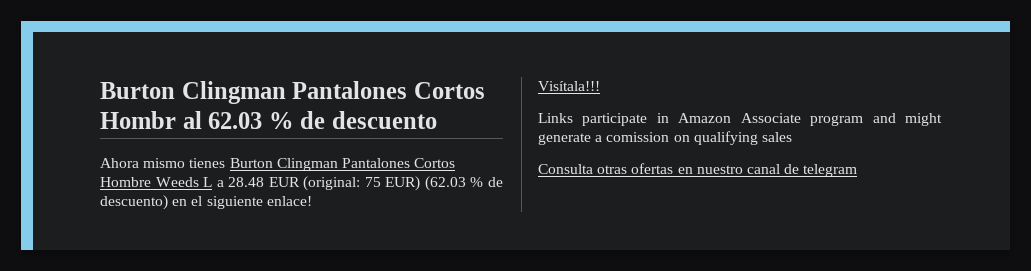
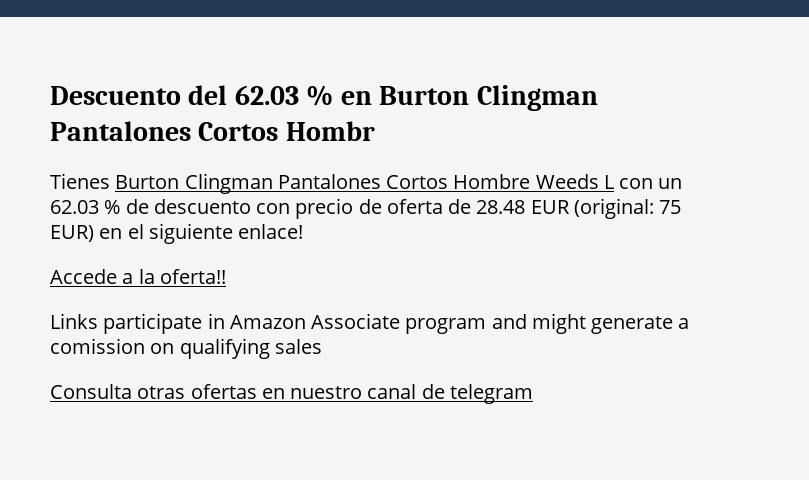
(100, 90) none -> [50,85,372,106] Descuento del 62.03 % en
[182,111,438,129] [100,158,226,168] al 62.03 % de descuento // Ahora mismo tienes -> [50,173,110,189] // Tienes
[216,180,224,187] a -> [619,178,683,189] [50,198,472,219] con un 62.03 % de descuento con precio de oferta de
[424,176,504,191] [100,195,168,210] (62.03 % de descuento) -> (94, 233) none
[538,81,600,91] Visítala!!! -> [50,269,226,284] Accede a la oferta!!

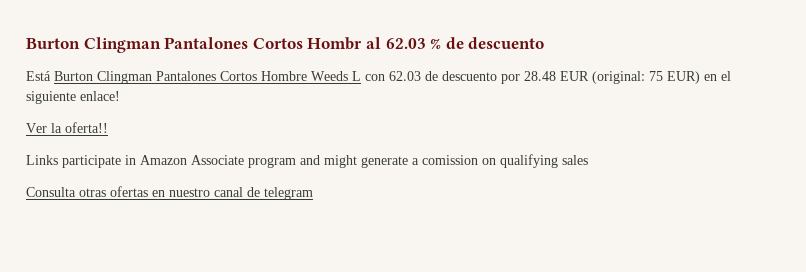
[50,85,372,106] Descuento del 62.03 % en -> (26, 43) none
[50,173,110,189] // Tienes -> [365,37,545,49] [26,71,51,81] al 62.03 % de descuento // Está
[658,178,683,189] [50,198,472,219] un 62.03 % de descuento con precio de oferta de -> [389,71,520,84] 62.03 de descuento por
[50,269,134,284] Accede a -> [26,123,47,133] Ver

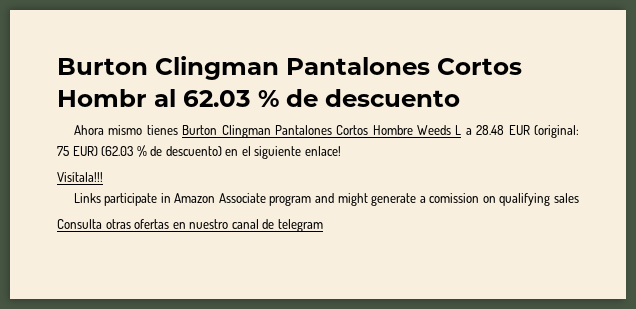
[26,71,51,81] Está -> [73,125,178,135] Ahora mismo tienes
[365,71,520,84] con 62.03 de descuento por -> [465,128,472,135] a
(700, 77) none -> [101,145,222,157] (62.03 % de descuento)
[26,122,108,133] Ver la oferta!! -> [57,172,103,182] Visítala!!!

